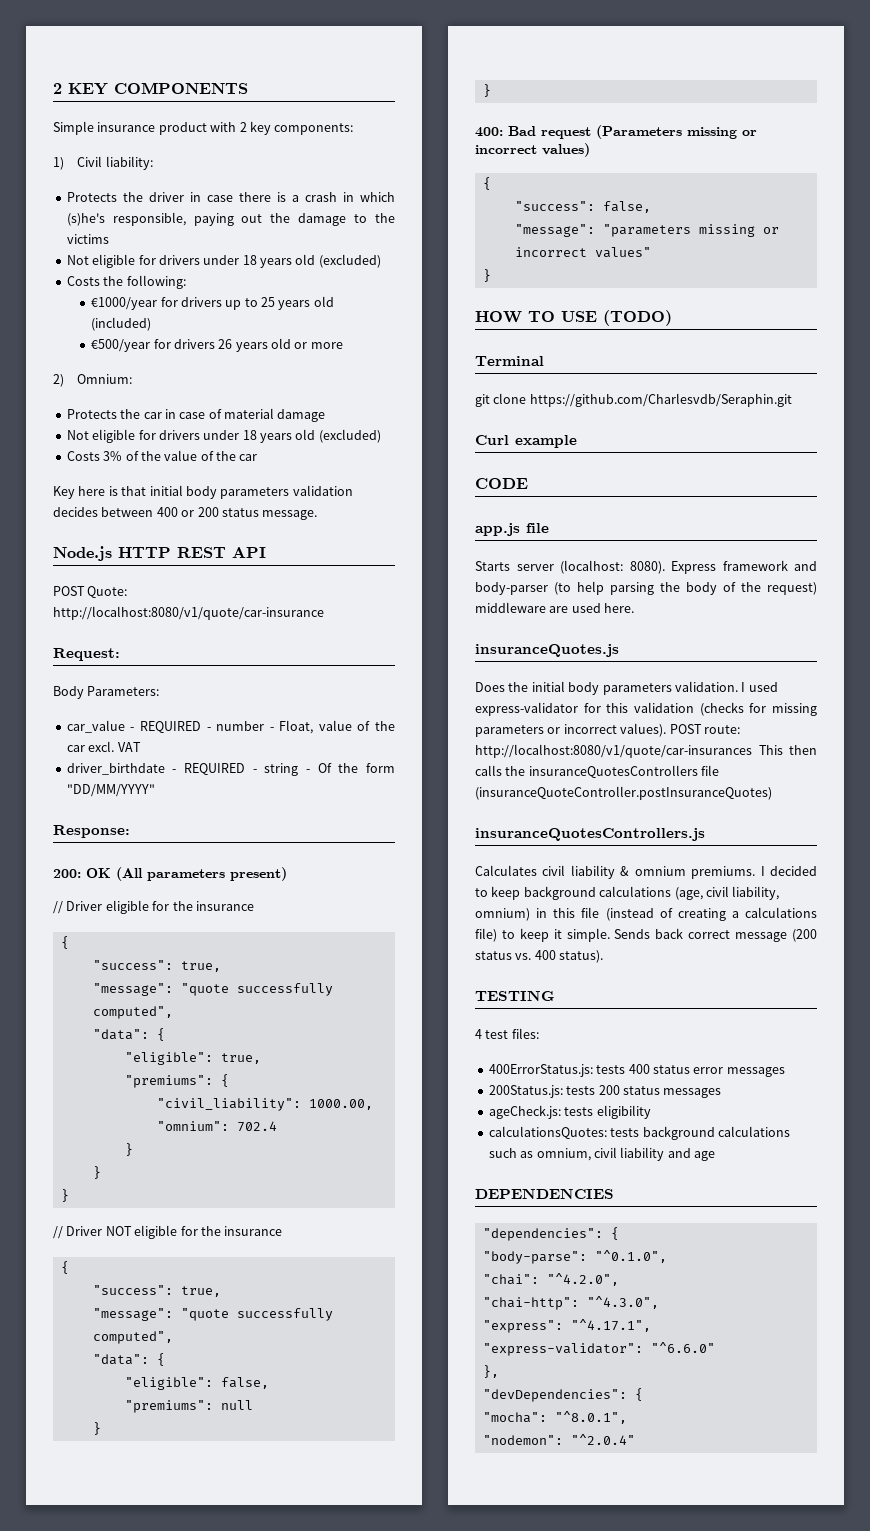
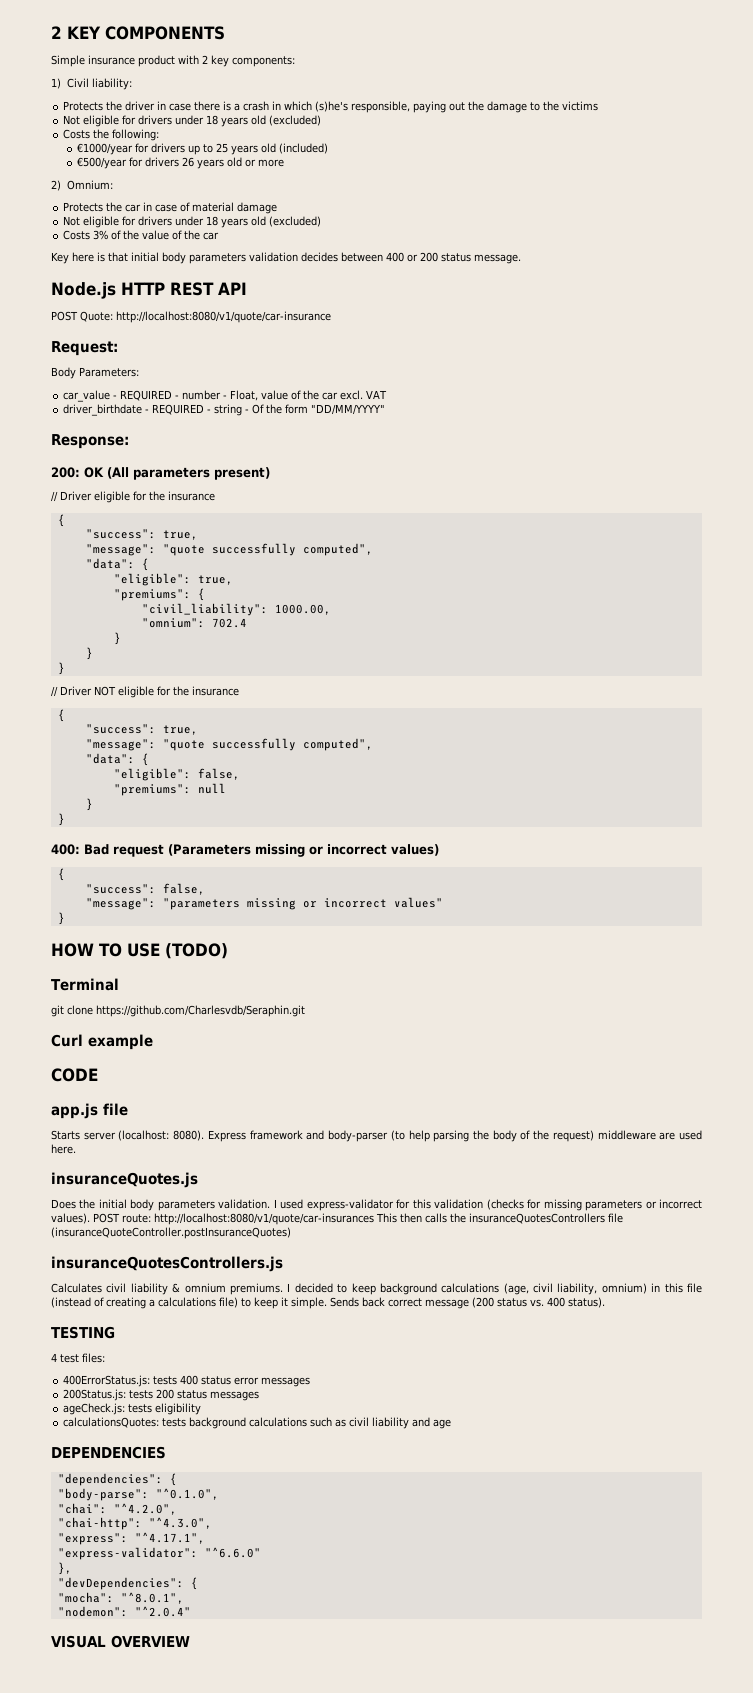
[536,1148,591,1161] omnium, -> (347, 1423) none
(635, 1439) none -> [51,1635,190,1648] // VISUAL OVERVIEW

